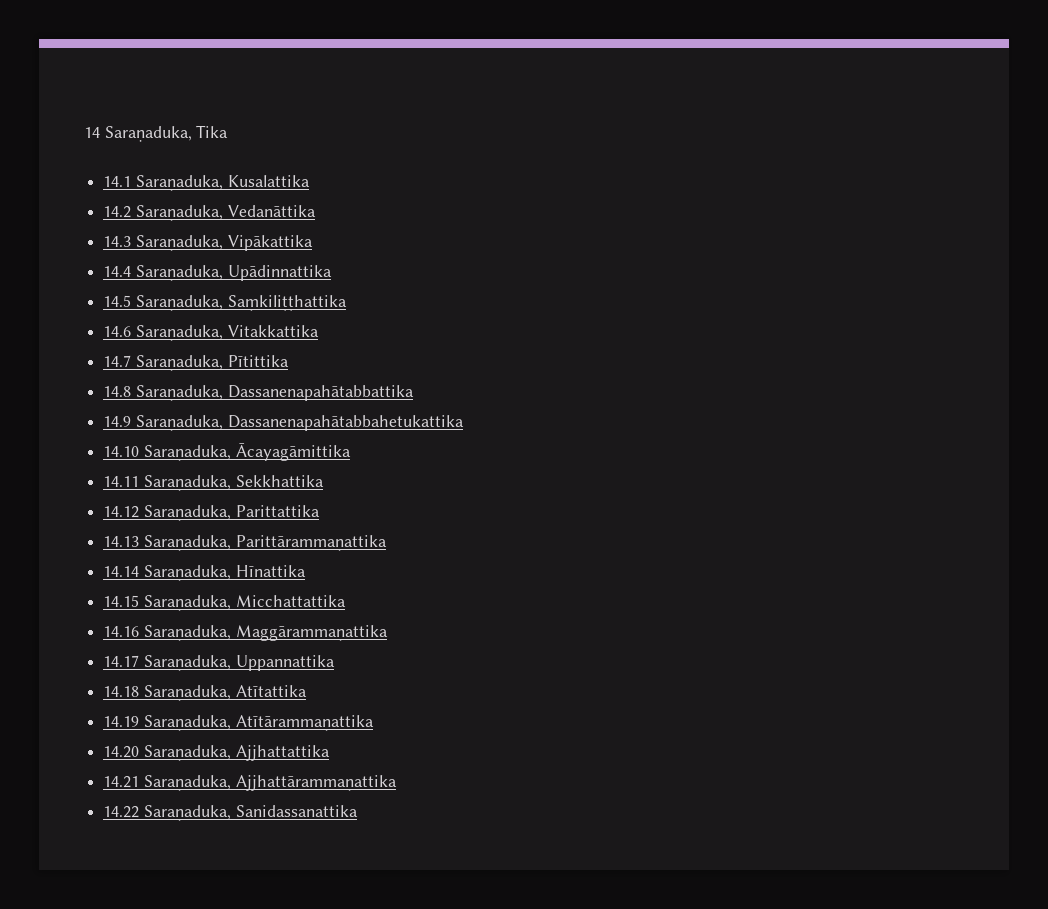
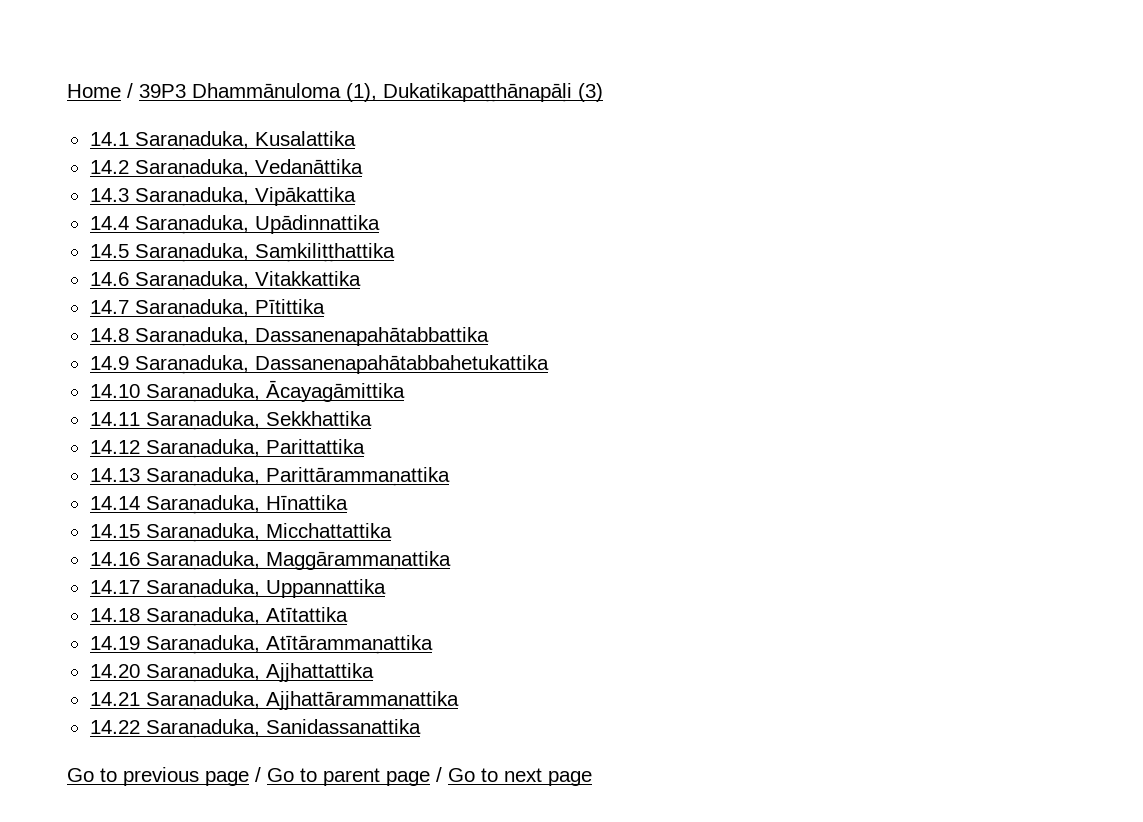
[84,125,229,142] 14 Saraṇaduka, Tika -> [67,83,603,102] Home / 39P3 Dhammānuloma (1), Dukatikapaṭṭhānapāḷi (3)
(358, 811) none -> [67,767,592,786] // Go to previous page / Go to parent page / Go to next page

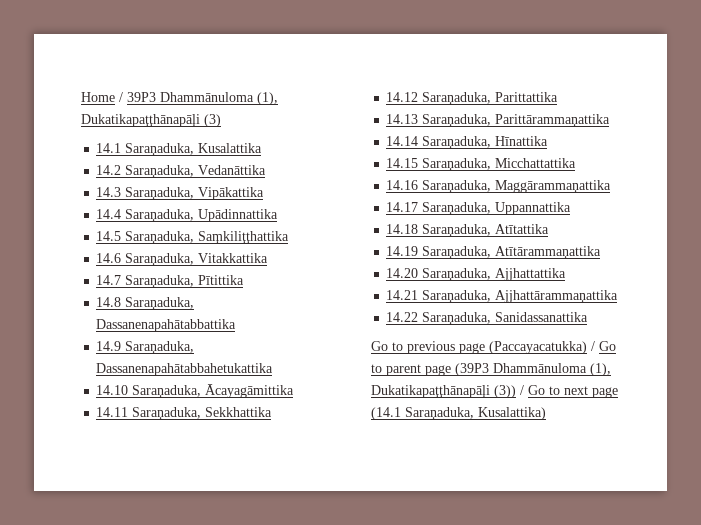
(249, 778) none -> [489,341,587,354] (Paccayacatukka)
(430, 778) none -> [455,363,611,376] [371,385,516,398] (39P3 Dhammānuloma (1), Dukatikapaṭṭhānapāḷi (3))
(592, 778) none -> [371,407,546,420] (14.1 Saraṇaduka, Kusalattika)

